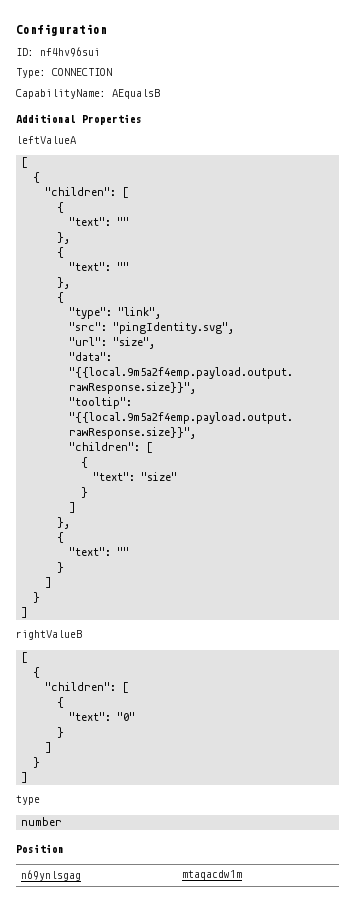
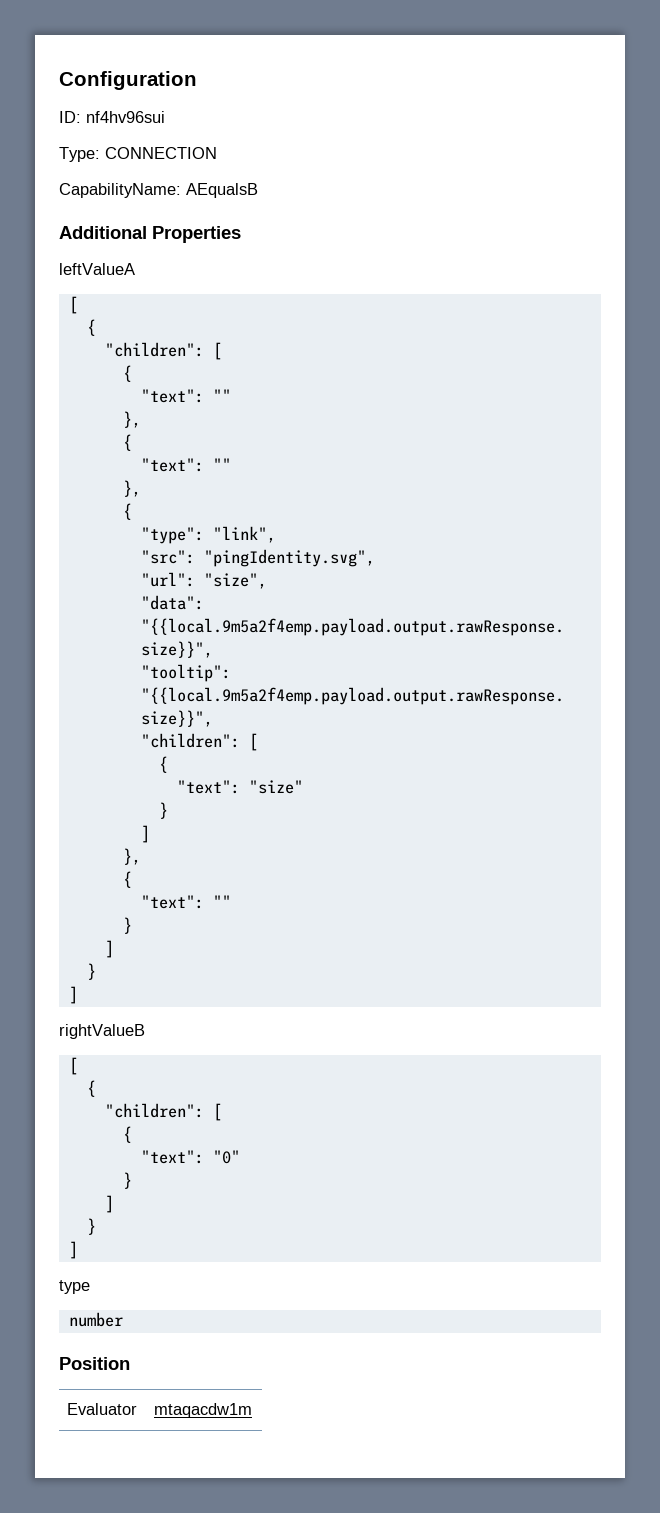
[20,870,81,881] n69ynlsgag -> [67,1403,138,1415] Evaluator

